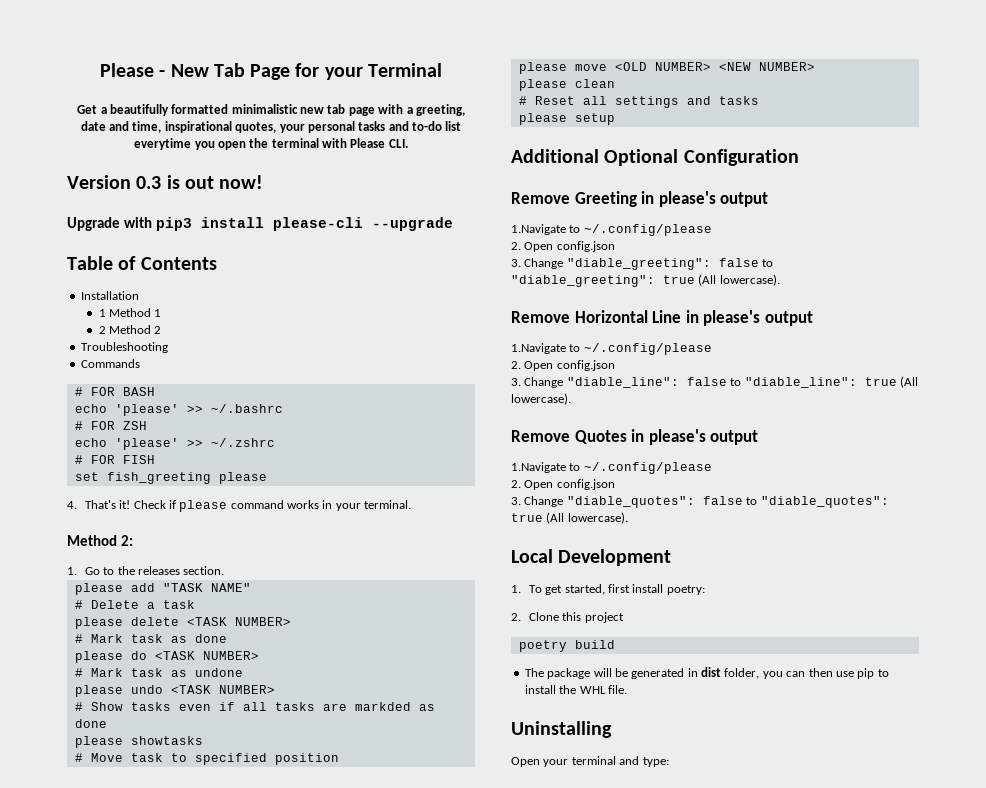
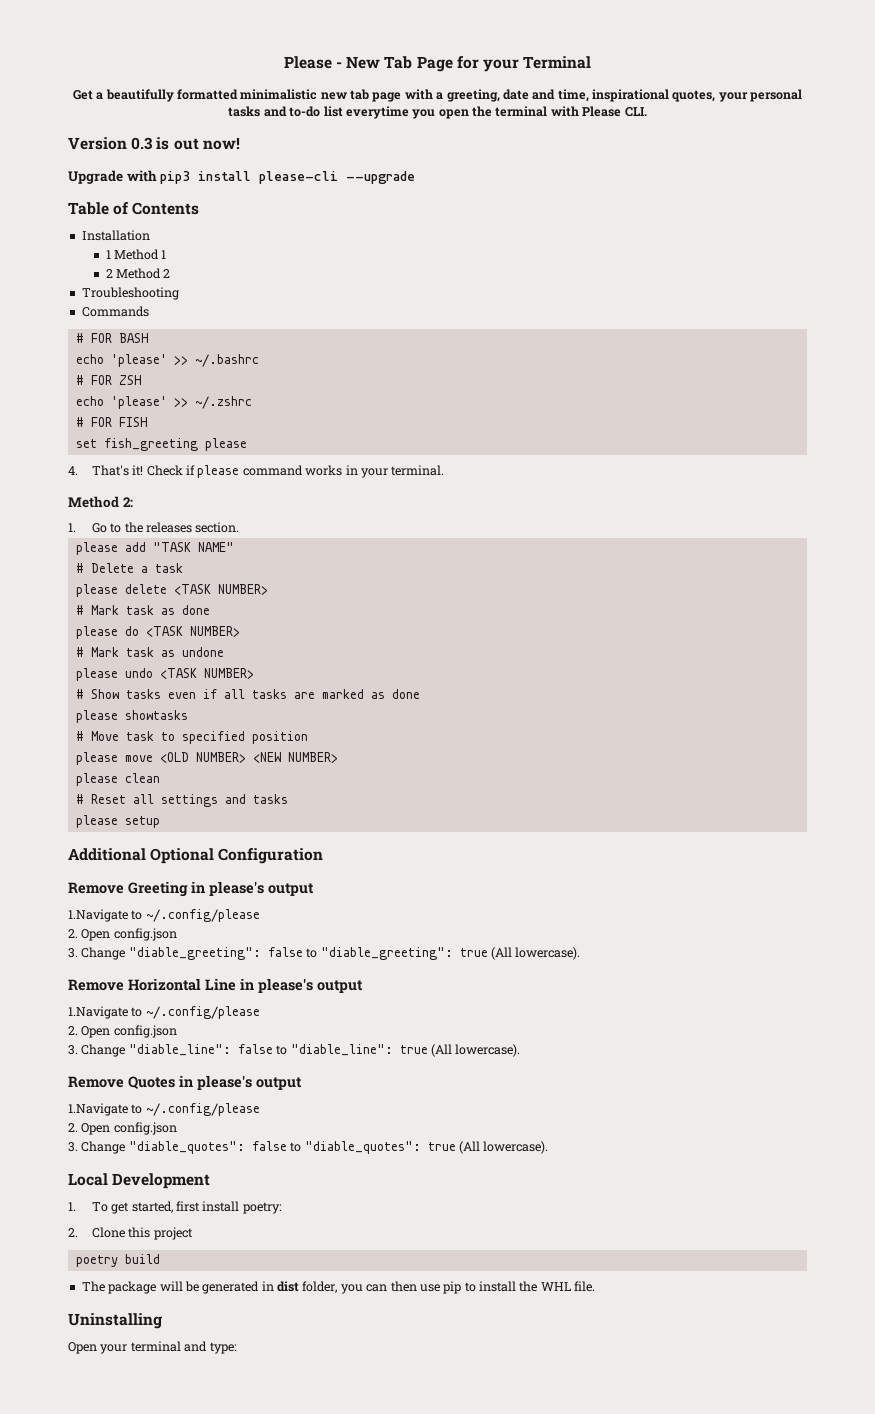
[354,702,411,711] markded -> [321,689,364,699] marked

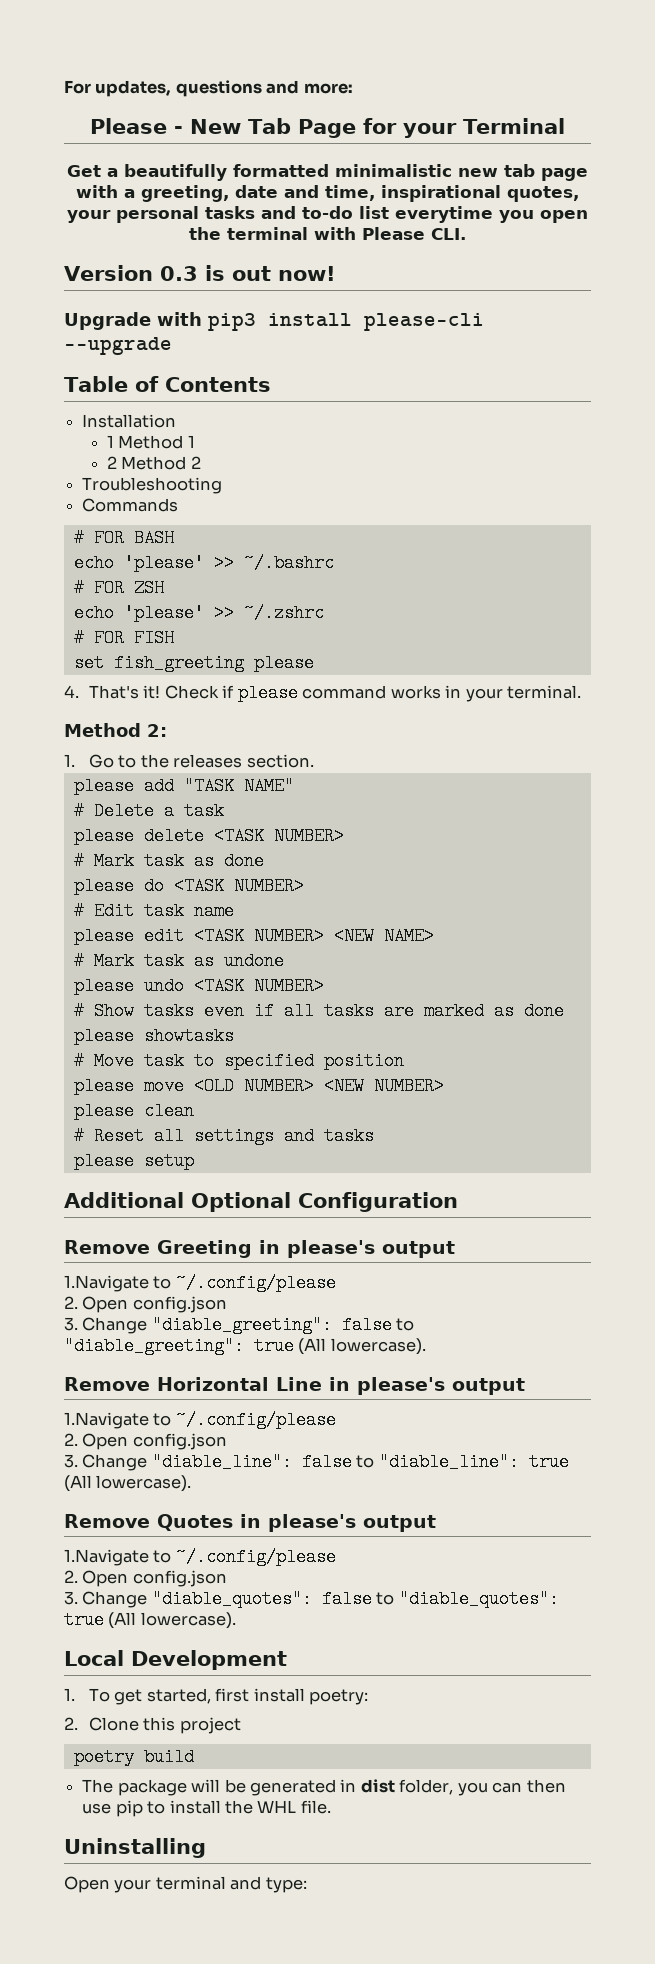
(283, 62) none -> [64,80,353,97] For updates, questions and more: //
(240, 631) none -> [73,902,234,920] [73,927,434,945] // # Edit task name // please edit <TASK NUMBER> <NEW NAME>

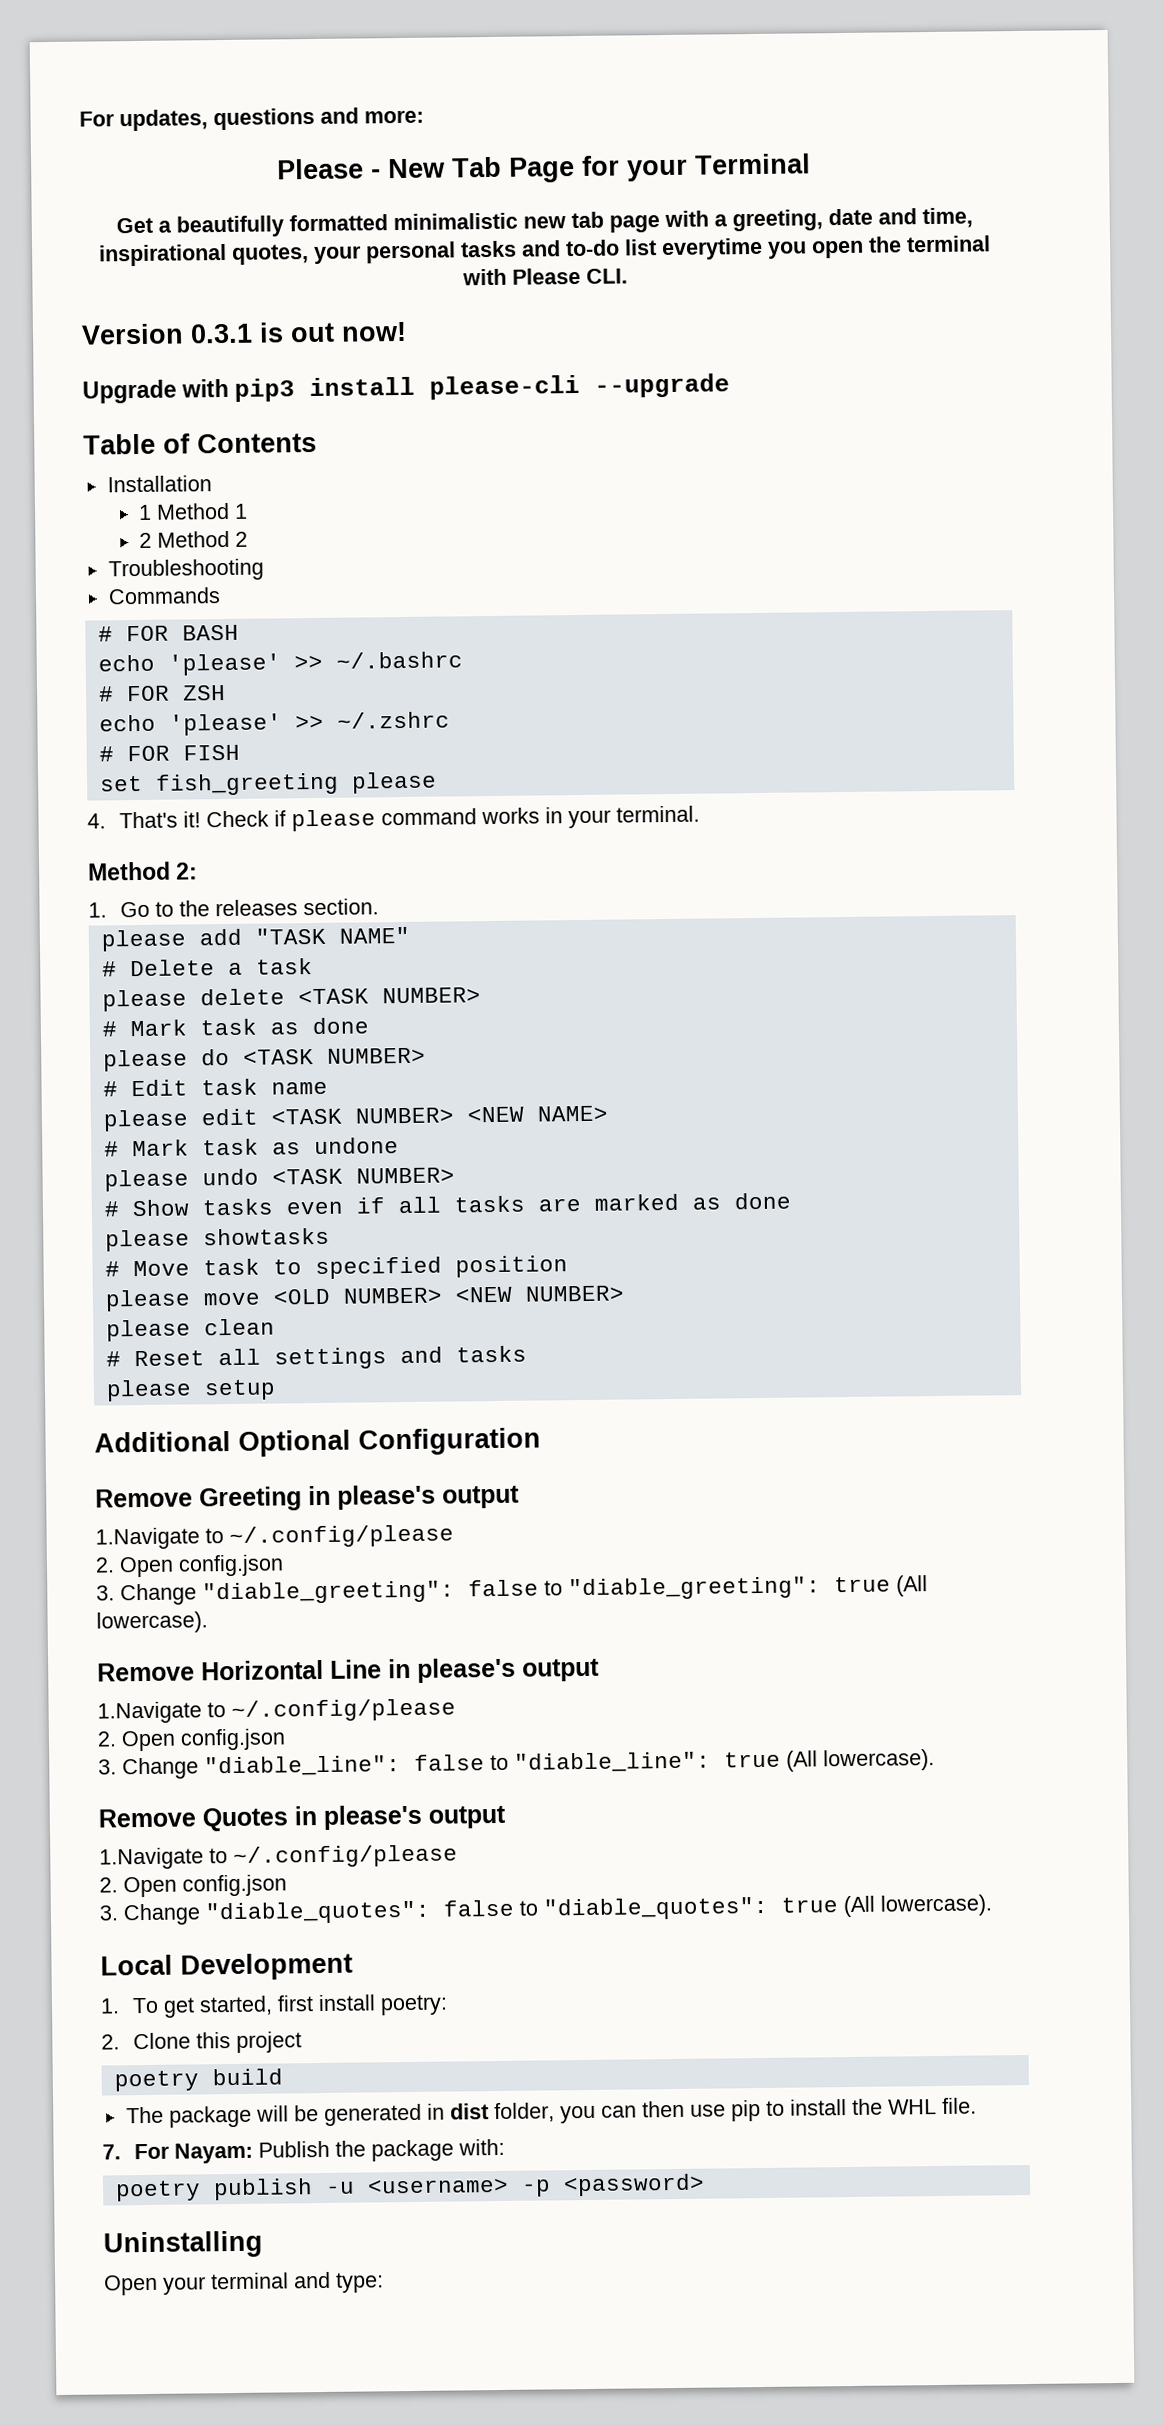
[159,266,198,281] 0.3 -> [190,323,253,344] 0.3.1
(331, 1807) none -> [102,2138,505,2164] [114,2173,705,2202] // 7. For Nayam: Publish the package with: // poetry publish -u <username> -p <password>

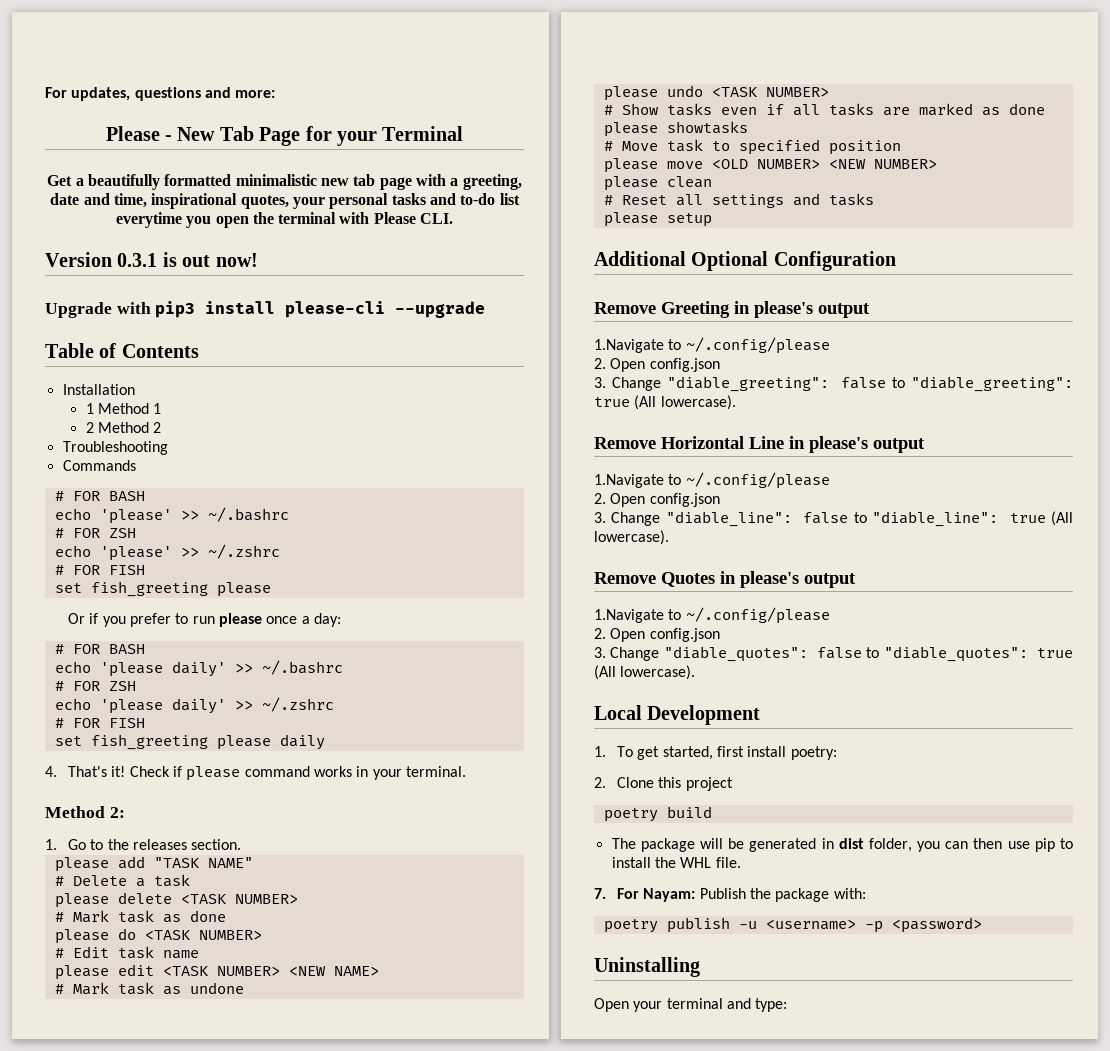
(437, 782) none -> [68,613,341,627] [54,644,145,654] [54,660,343,677] [54,681,136,691] [54,697,334,714] [54,718,145,728] [54,734,325,750] // Or if you prefer to run please once a day: // # FOR BASH // echo 'please daily' >> ~/.bashrc // # FOR ZSH // echo 'please daily' >> ~/.zshrc // # FOR FISH // set fish_greeting please daily

